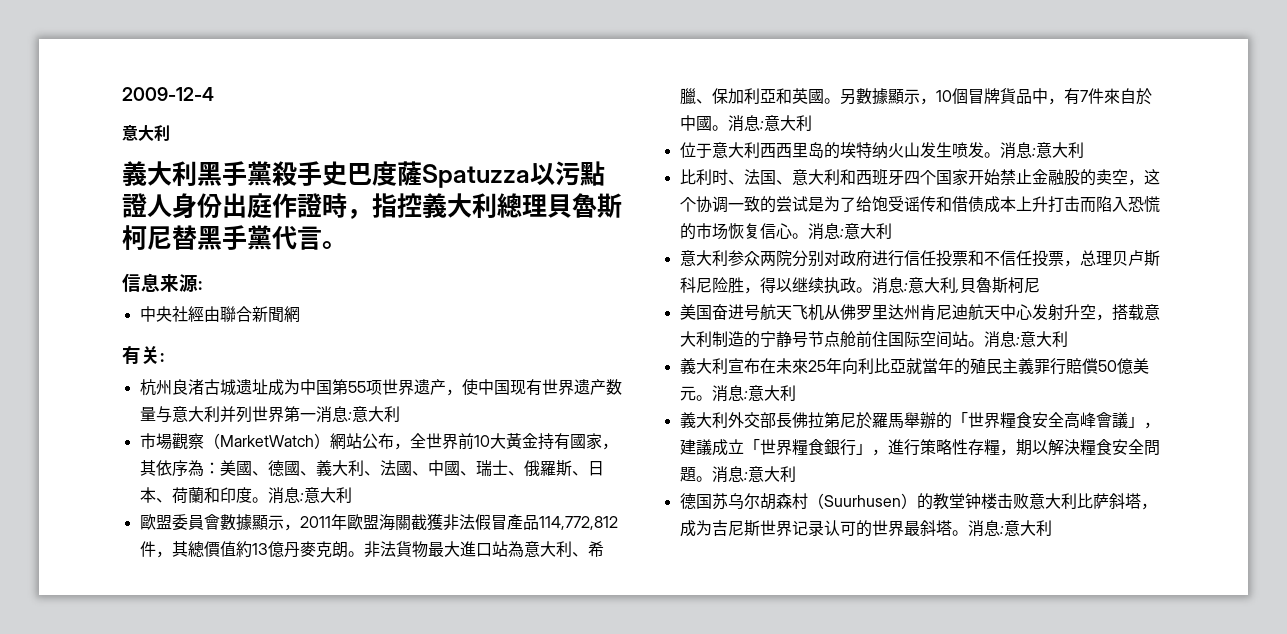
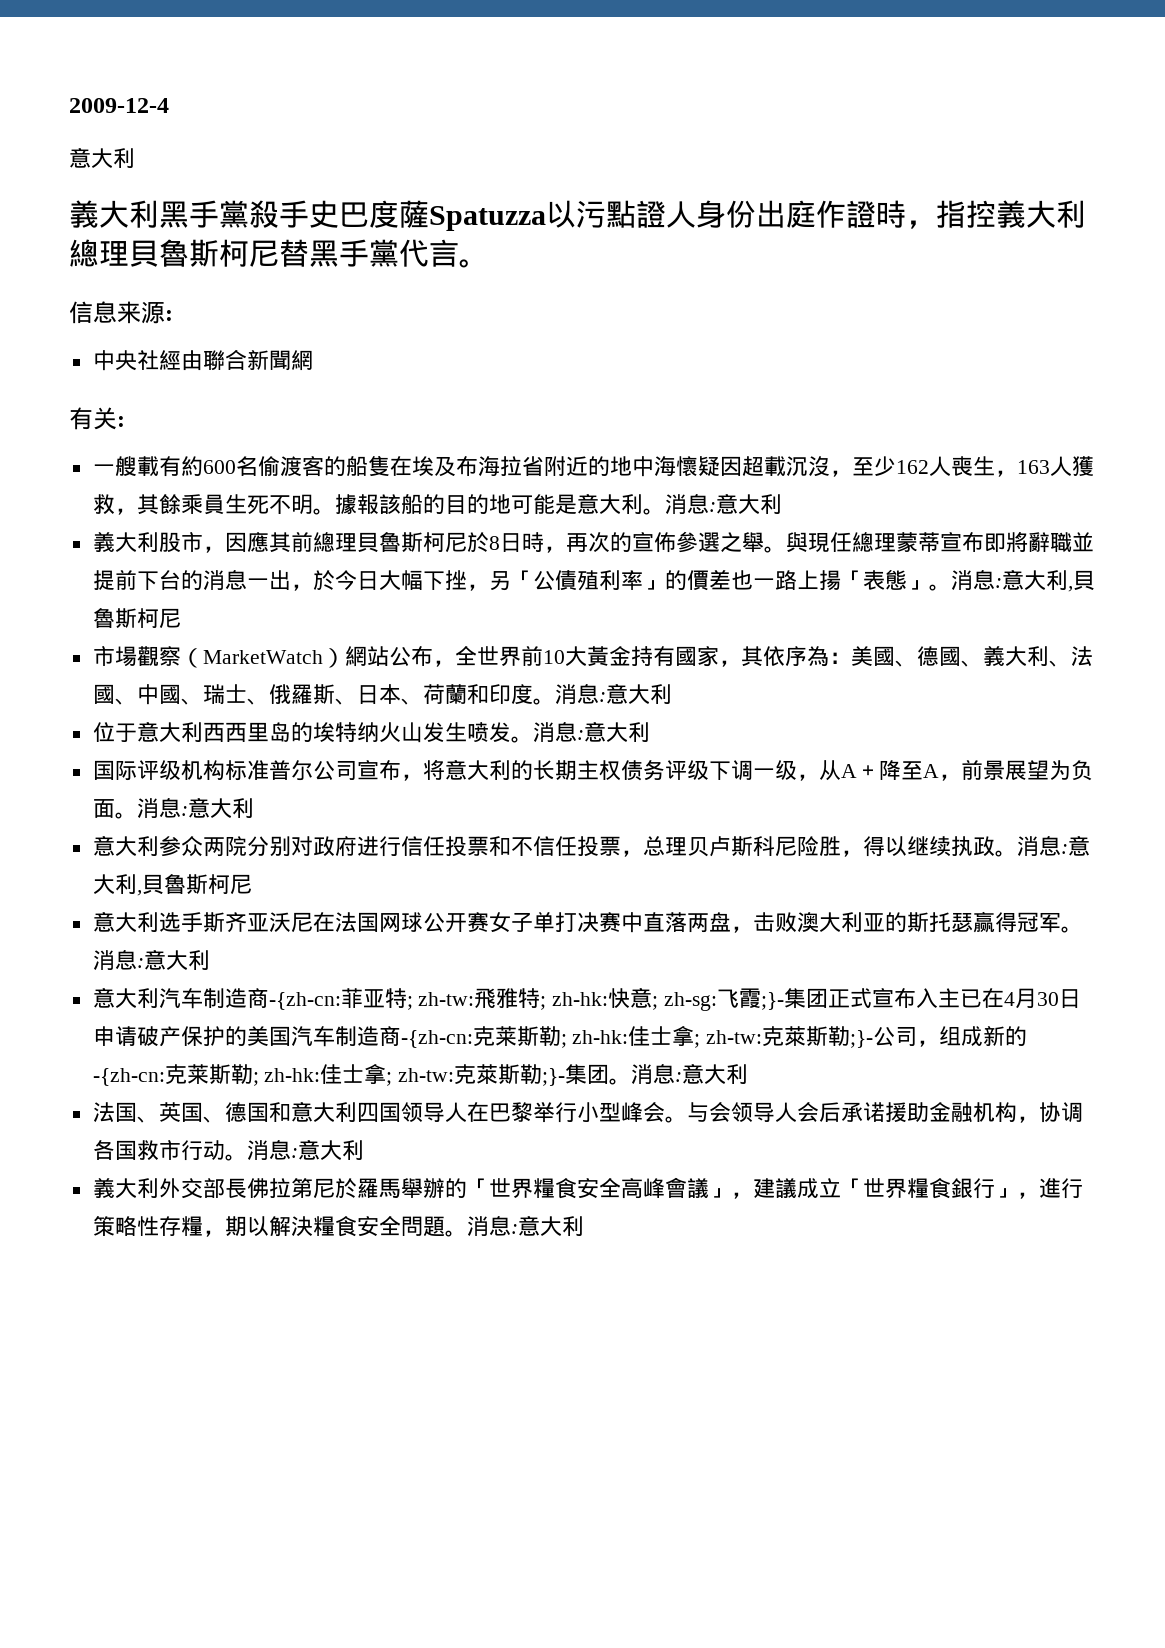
[139,379,622,396] [139,406,400,423] 杭州良渚古城遗址成为中国第55项世界遗产，使中国现有世界遗产数量与意大利并列世界第一消息:意大利 -> [92,455,1094,477] [92,493,782,515] [92,531,1094,553] [92,569,1095,592] [92,608,181,629] 一艘載有約600名偷渡客的船隻在埃及布海拉省附近的地中海懷疑因超載沉沒，至少162人喪生，163人獲救，其餘乘員生死不明。據報該船的目的地可能是意大利。消息:意大利 // 義大利股市，因應其前總理貝魯斯柯尼於8日時，再次的宣佈參選之舉。與現任總理蒙蒂宣布即將辭職並提前下台的消息一出，於今日大幅下挫，另「公債殖利率」的價差也一路上揚「表態」。消息:意大利,貝魯斯柯尼
[139,514,618,531] [139,541,604,558] [679,88,1152,105] [679,115,812,132] // 歐盟委員會數據顯示，2011年歐盟海關截獲非法假冒產品114,772,812件，其總價值約13億丹麥克朗。非法貨物最大進口站為意大利、希臘、保加利亞和英國。另數據顯示，10個冒牌貨品中，有7件來自於中國。消息:意大利 -> (672, 694) none
[679,169,1160,186] [679,196,1160,213] [679,223,792,240] 比利时、法国、意大利和西班牙四个国家开始禁止金融股的卖空，这个协调一致的尝试是为了给饱受谣传和借债成本上升打击而陷入恐慌的市场恢复信心 -> [92,759,1093,781] [92,799,115,818] 国际评级机构标准普尔公司宣布，将意大利的长期主权债务评级下调一级，从A＋降至A，前景展望为负面
[679,304,1160,321] [679,331,1068,348] [679,358,1149,375] [679,386,696,401] 美国奋进号航天飞机从佛罗里达州肯尼迪航天中心发射升空，搭载意大利制造的宁静号节点舱前住国际空间站。消息:意大利 // 義大利宣布在未來25年向利比亞就當年的殖民主義罪行賠償50億美元 -> [92,911,1083,933] [92,949,210,970] [92,987,1082,1011] [92,1026,1028,1048] [92,1063,749,1086] [92,1101,1083,1123] [92,1140,225,1161] 意大利选手斯齐亚沃尼在法国网球公开赛女子单打决赛中直落两盘，击败澳大利亚的斯托瑟赢得冠军。消息:意大利 // 意大利汽车制造商-{zh-cn:菲亚特; zh-tw:飛雅特; zh-hk:快意; zh-sg:飞霞;}-集团正式宣布入主已在4月30日申请破产保护的美国汽车制造商-{zh-cn:克莱斯勒; zh-hk:佳士拿; zh-tw:克萊斯勒;}-公司，组成新的-{zh-cn:克莱斯勒; zh-hk:佳士拿; zh-tw:克萊斯勒;}-集团。消息:意大利 // 法国、英国、德国和意大利四国领导人在巴黎举行小型峰会。与会领导人会后承诺援助金融机构，协调各国救市行动
[679,493,1157,510] [679,520,1052,537] // 德国苏乌尔胡森村（Suurhusen）的教堂钟楼击败意大利比萨斜塔，成为吉尼斯世界记录认可的世界最斜塔。消息:意大利 -> (584, 1226) none

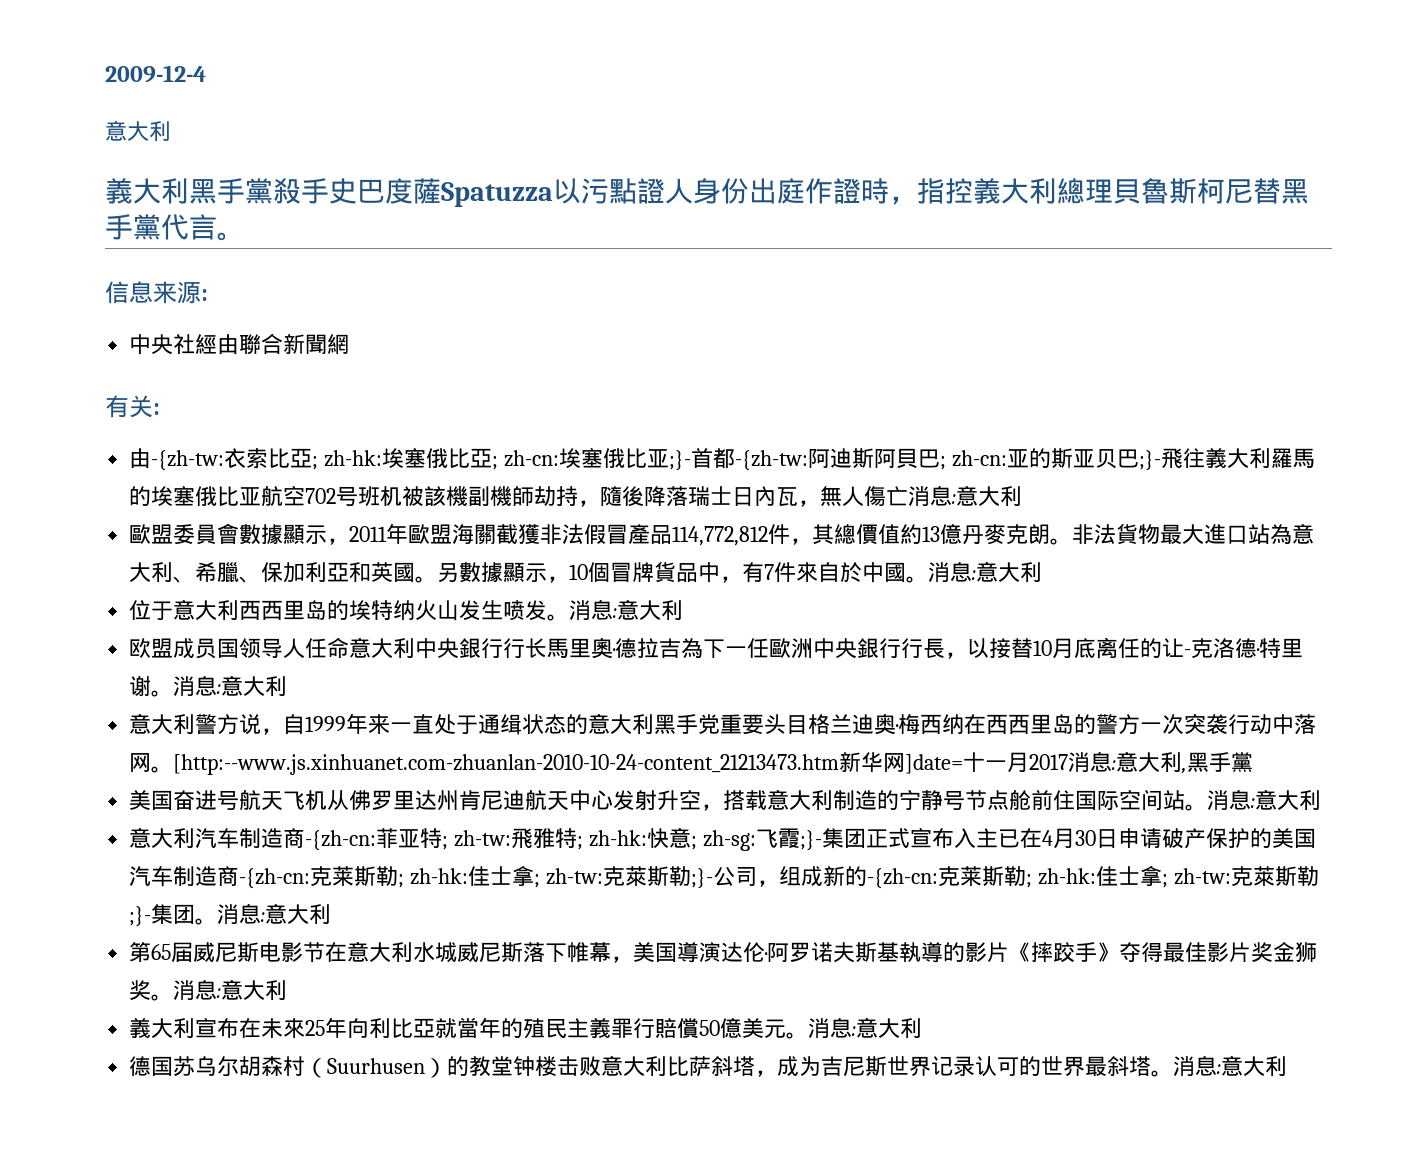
[92,455,1094,477] [92,493,782,515] [92,531,1094,553] [92,569,1095,592] [92,608,181,629] [92,645,1093,668] [92,684,533,705] 一艘載有約600名偷渡客的船隻在埃及布海拉省附近的地中海懷疑因超載沉沒，至少162人喪生，163人獲救，其餘乘員生死不明。據報該船的目的地可能是意大利。消息:意大利 // 義大利股市，因應其前總理貝魯斯柯尼於8日時，再次的宣佈參選之舉。與現任總理蒙蒂宣布即將辭職並提前下台的消息一出，於今日大幅下挫，另「公債殖利率」的價差也一路上揚「表態」。消息:意大利,貝魯斯柯尼 // 市場觀察（MarketWatch）網站公布，全世界前10大黃金持有國家，其依序為：美國、德國、義大利、法國、中國、瑞士、俄羅斯、日本、荷蘭和印度 -> [129,447,1316,471] [129,485,1023,507] [129,523,1315,546] [129,561,907,583] 由-{zh-tw:衣索比亞; zh-hk:埃塞俄比亞; zh-cn:埃塞俄比亚;}-首都-{zh-tw:阿迪斯阿貝巴; zh-cn:亚的斯亚贝巴;}-飛往義大利羅馬的埃塞俄比亚航空702号班机被該機副機師劫持，隨後降落瑞士日內瓦，無人傷亡消息:意大利 // 歐盟委員會數據顯示，2011年歐盟海關截獲非法假冒產品114,772,812件，其總價值約13億丹麥克朗。非法貨物最大進口站為意大利、希臘、保加利亞和英國。另數據顯示，10個冒牌貨品中，有7件來自於中國
[92,759,1093,781] [92,797,254,819] [92,835,1090,857] [92,874,252,896] [92,911,1061,933] 国际评级机构标准普尔公司宣布，将意大利的长期主权债务评级下调一级，从A＋降至A，前景展望为负面。消息:意大利 // 意大利参众两院分别对政府进行信任投票和不信任投票，总理贝卢斯科尼险胜，得以继续执政。消息:意大利,貝魯斯柯尼 // 意大利选手斯齐亚沃尼在法国网球公开赛女子单打决赛中直落两盘，击败澳大利亚的斯托瑟赢得冠军 -> [129,637,1304,659] [129,675,288,697] [129,713,1317,735] [129,751,1254,775] [129,789,1186,811] 欧盟成员国领导人任命意大利中央銀行行长馬里奧·德拉吉為下一任歐洲中央銀行行長，以接替10月底离任的让-克洛德·特里谢。消息:意大利 // 意大利警方说，自1999年来一直处于通缉状态的意大利黑手党重要头目格兰迪奥·梅西纳在西西里岛的警方一次突袭行动中落网。[http:--www.js.xinhuanet.com-zhuanlan-2010-10-24-content_21213473.htm新华网]date=十一月2017消息:意大利,黑手黨 // 美国奋进号航天飞机从佛罗里达州肯尼迪航天中心发射升空，搭载意大利制造的宁静号节点舱前住国际空间站
[92,1101,1083,1123] [92,1139,364,1161] [92,1177,1083,1199] [92,1215,445,1237] 法国、英国、德国和意大利四国领导人在巴黎举行小型峰会。与会领导人会后承诺援助金融机构，协调各国救市行动。消息:意大利 // 義大利外交部長佛拉第尼於羅馬舉辦的「世界糧食安全高峰會議」，建議成立「世界糧食銀行」，進行策略性存糧，期以解決糧食安全問題 -> [129,941,1318,963] [129,979,288,1001] [129,1017,923,1039] [129,1055,1152,1078] 第65届威尼斯电影节在意大利水城威尼斯落下帷幕，美国導演达伦·阿罗诺夫斯基執導的影片《摔跤手》夺得最佳影片奖金狮奖。消息:意大利 // 義大利宣布在未來25年向利比亞就當年的殖民主義罪行賠償50億美元。消息:意大利 // 德国苏乌尔胡森村（Suurhusen）的教堂钟楼击败意大利比萨斜塔，成为吉尼斯世界记录认可的世界最斜塔

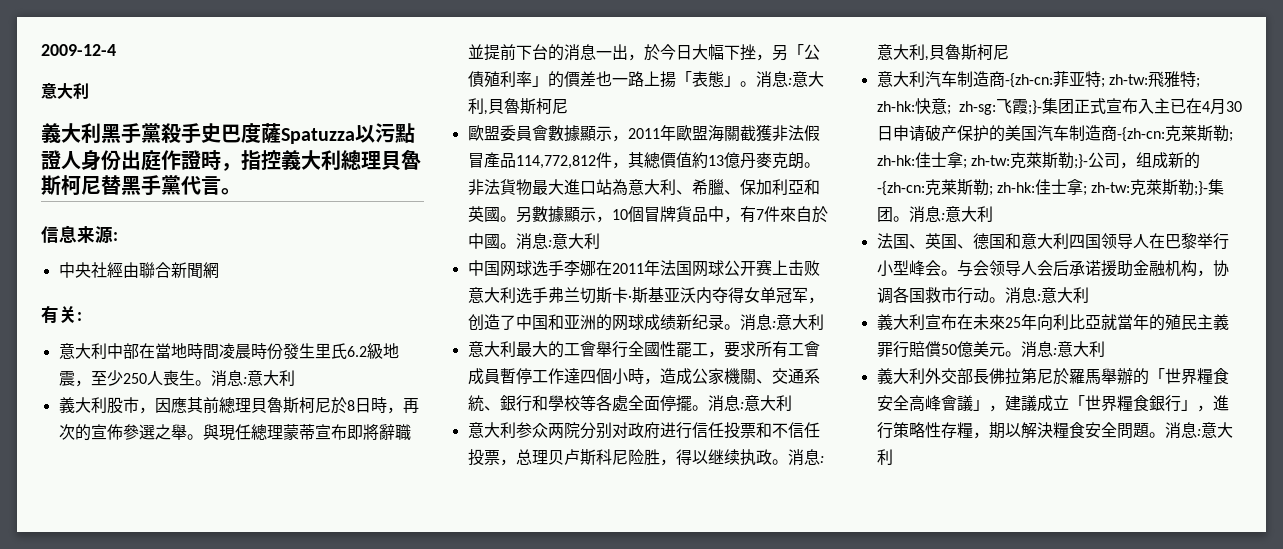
[129,447,1316,471] [129,485,1023,507] 由-{zh-tw:衣索比亞; zh-hk:埃塞俄比亞; zh-cn:埃塞俄比亚;}-首都-{zh-tw:阿迪斯阿貝巴; zh-cn:亚的斯亚贝巴;}-飛往義大利羅馬的埃塞俄比亚航空702号班机被該機副機師劫持，隨後降落瑞士日內瓦，無人傷亡消息:意大利 -> [58,343,399,360] [58,370,295,387] [58,397,419,414] [58,424,411,441] [467,44,820,61] [467,71,824,88] [467,98,568,115] 意大利中部在當地時間凌晨時份發生里氏6.2級地震，至少250人喪生。消息:意大利 // 義大利股市，因應其前總理貝魯斯柯尼於8日時，再次的宣佈參選之舉。與現任總理蒙蒂宣布即將辭職並提前下台的消息一出，於今日大幅下挫，另「公債殖利率」的價差也一路上揚「表態」。消息:意大利,貝魯斯柯尼
[129,599,684,621] [129,637,1304,659] [129,675,288,697] [129,713,1317,735] [129,751,1254,775] [129,789,1322,811] 位于意大利西西里岛的埃特纳火山发生喷发。消息:意大利 // 欧盟成员国领导人任命意大利中央銀行行长馬里奧·德拉吉為下一任歐洲中央銀行行長，以接替10月底离任的让-克洛德·特里谢。消息:意大利 // 意大利警方说，自1999年来一直处于通缉状态的意大利黑手党重要头目格兰迪奥·梅西纳在西西里岛的警方一次突袭行动中落网。[http:--www.js.xinhuanet.com-zhuanlan-2010-10-24-content_21213473.htm新华网]date=十一月2017消息:意大利,黑手黨 // 美国奋进号航天飞机从佛罗里达州肯尼迪航天中心发射升空，搭载意大利制造的宁静号节点舱前住国际空间站。消息:意大利 -> [467,259,820,277] [467,287,824,304] [467,314,824,331] [467,341,820,358] [467,368,820,385] [467,395,792,412] [467,422,820,439] [467,449,824,466] [876,44,1009,61] 中国网球选手李娜在2011年法国网球公开赛上击败意大利选手弗兰切斯卡·斯基亚沃内夺得女单冠军，创造了中国和亚洲的网球成绩新纪录。消息:意大利 // 意大利最大的工會舉行全國性罷工，要求所有工會成員暫停工作達四個小時，造成公家機關、交通系統、銀行和學校等各處全面停擺。消息:意大利 // 意大利参众两院分别对政府进行信任投票和不信任投票，总理贝卢斯科尼险胜，得以继续执政。消息:意大利,貝魯斯柯尼
[129,941,1318,963] [129,980,152,1000] 第65届威尼斯电影节在意大利水城威尼斯落下帷幕，美国導演达伦·阿罗诺夫斯基執導的影片《摔跤手》夺得最佳影片奖金狮奖 -> [876,233,1229,250] [876,260,1229,277] [876,287,989,304] 法国、英国、德国和意大利四国领导人在巴黎举行小型峰会。与会领导人会后承诺援助金融机构，协调各国救市行动
[129,1055,1152,1078] 德国苏乌尔胡森村（Suurhusen）的教堂钟楼击败意大利比萨斜塔，成为吉尼斯世界记录认可的世界最斜塔 -> [876,368,1229,385] [876,395,1229,412] [876,422,1149,439] 義大利外交部長佛拉第尼於羅馬舉辦的「世界糧食安全高峰會議」，建議成立「世界糧食銀行」，進行策略性存糧，期以解決糧食安全問題

